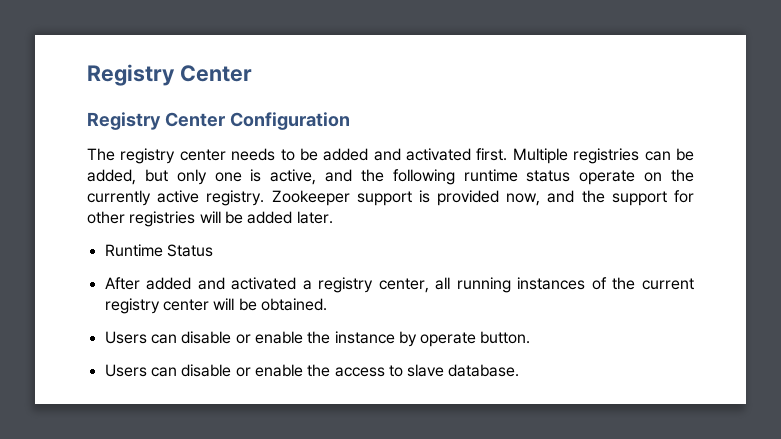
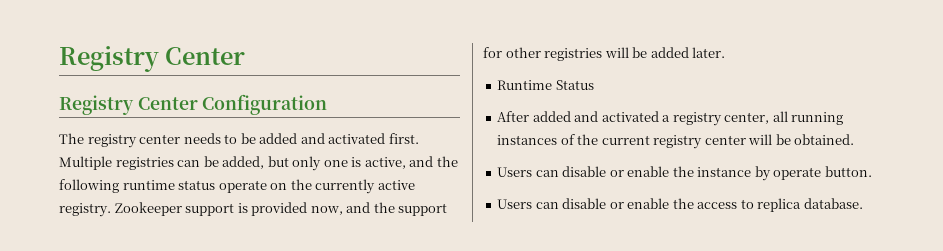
[407,364,445,377] slave -> [757,198,802,212] replica

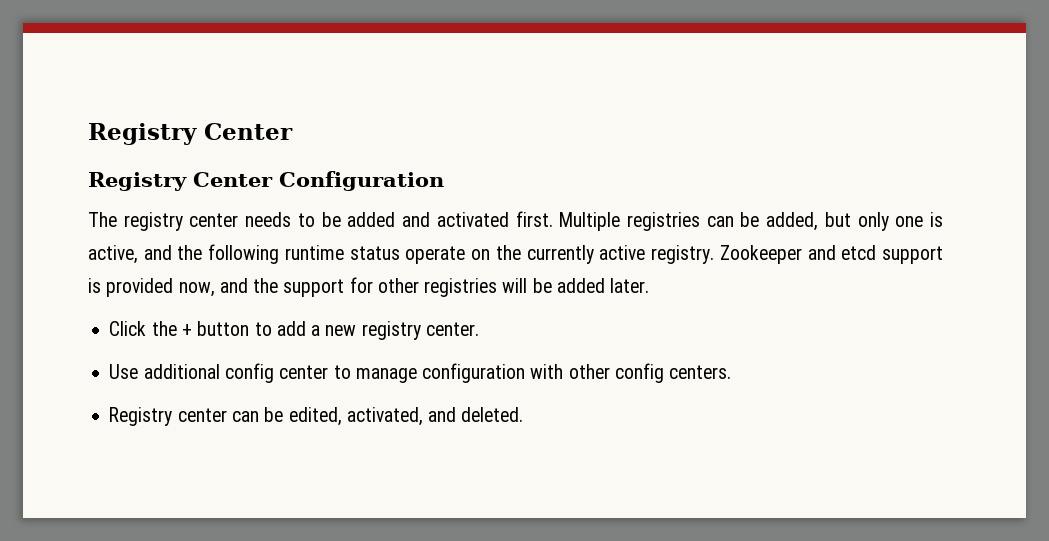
(182, 209) none -> [807,245,877,260] and etcd
[497,80,594,90] [497,111,844,126] [497,134,855,149] [497,166,872,181] [497,198,863,212] Runtime Status // After added and activated a registry center, all running instances of the current registry center will be obtained. // Users can disable or enable the instance by operate button. // Users can disable or enable the access to replica database. -> [109,321,479,340] [109,363,732,383] [109,407,524,426] Click the + button to add a new registry center. // Use additional config center to manage configuration with other config centers. // Registry center can be edited, activated, and deleted.

